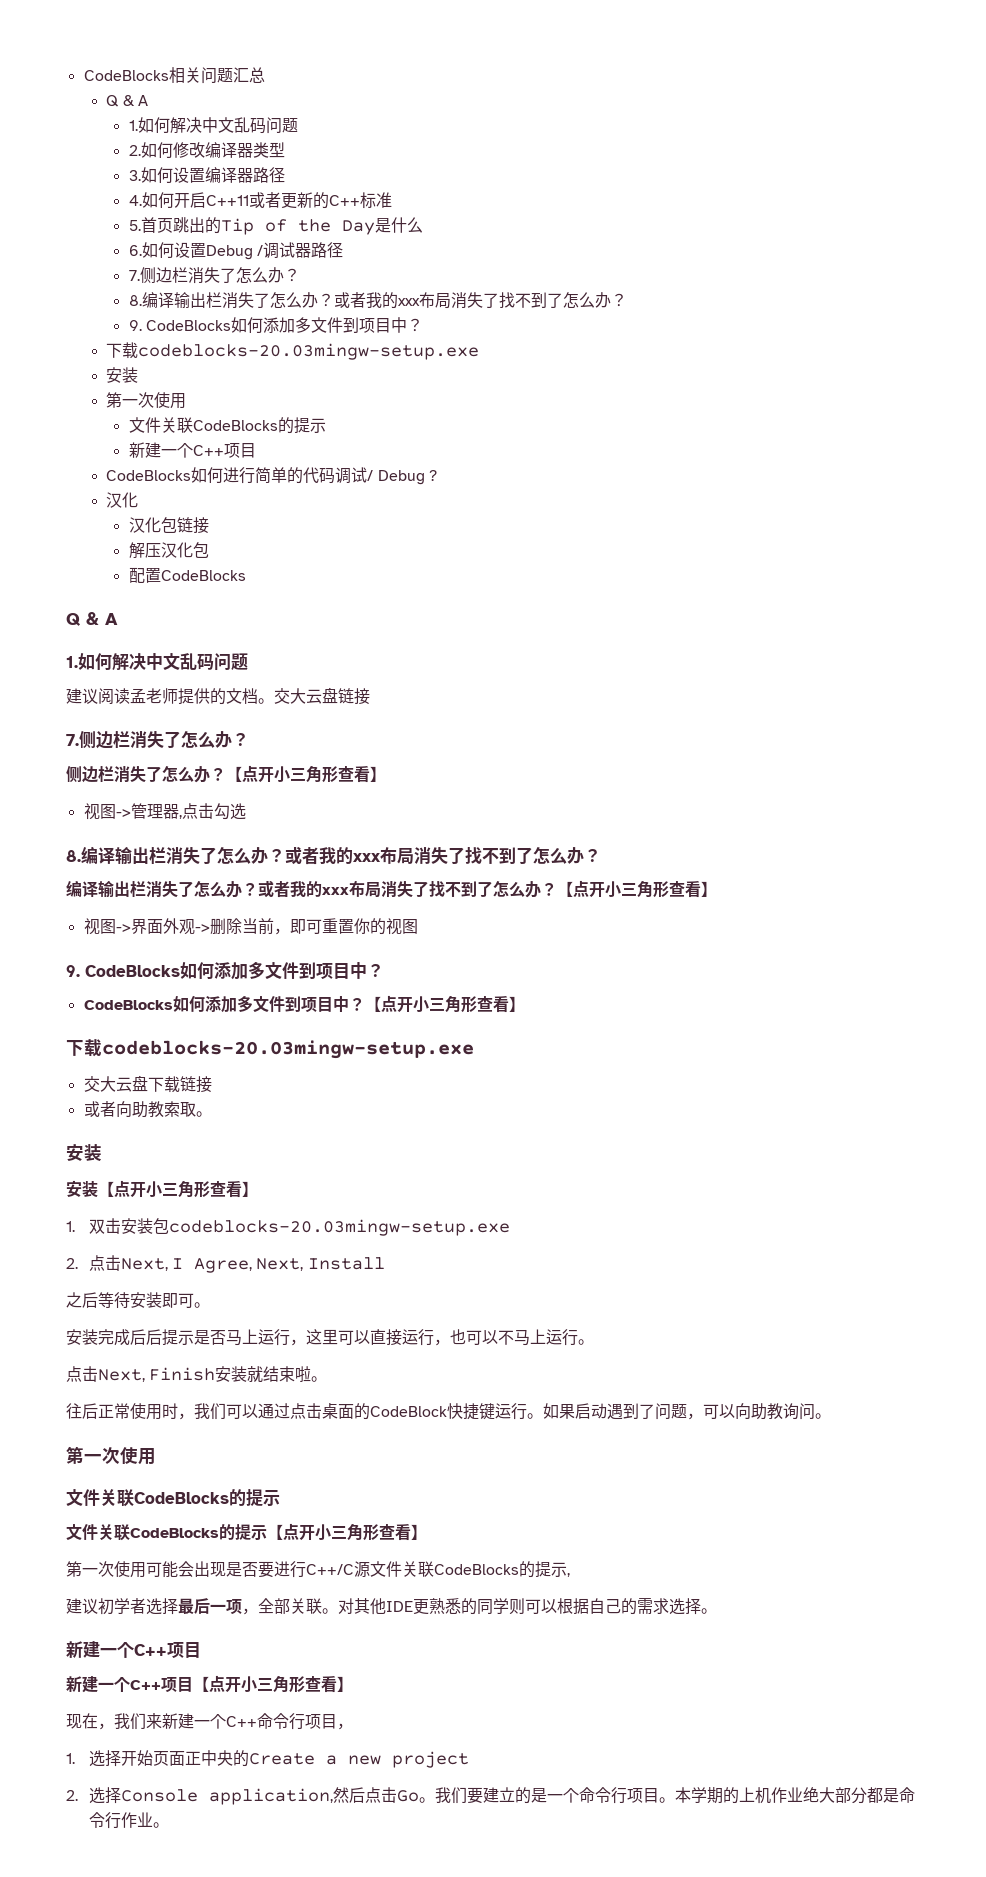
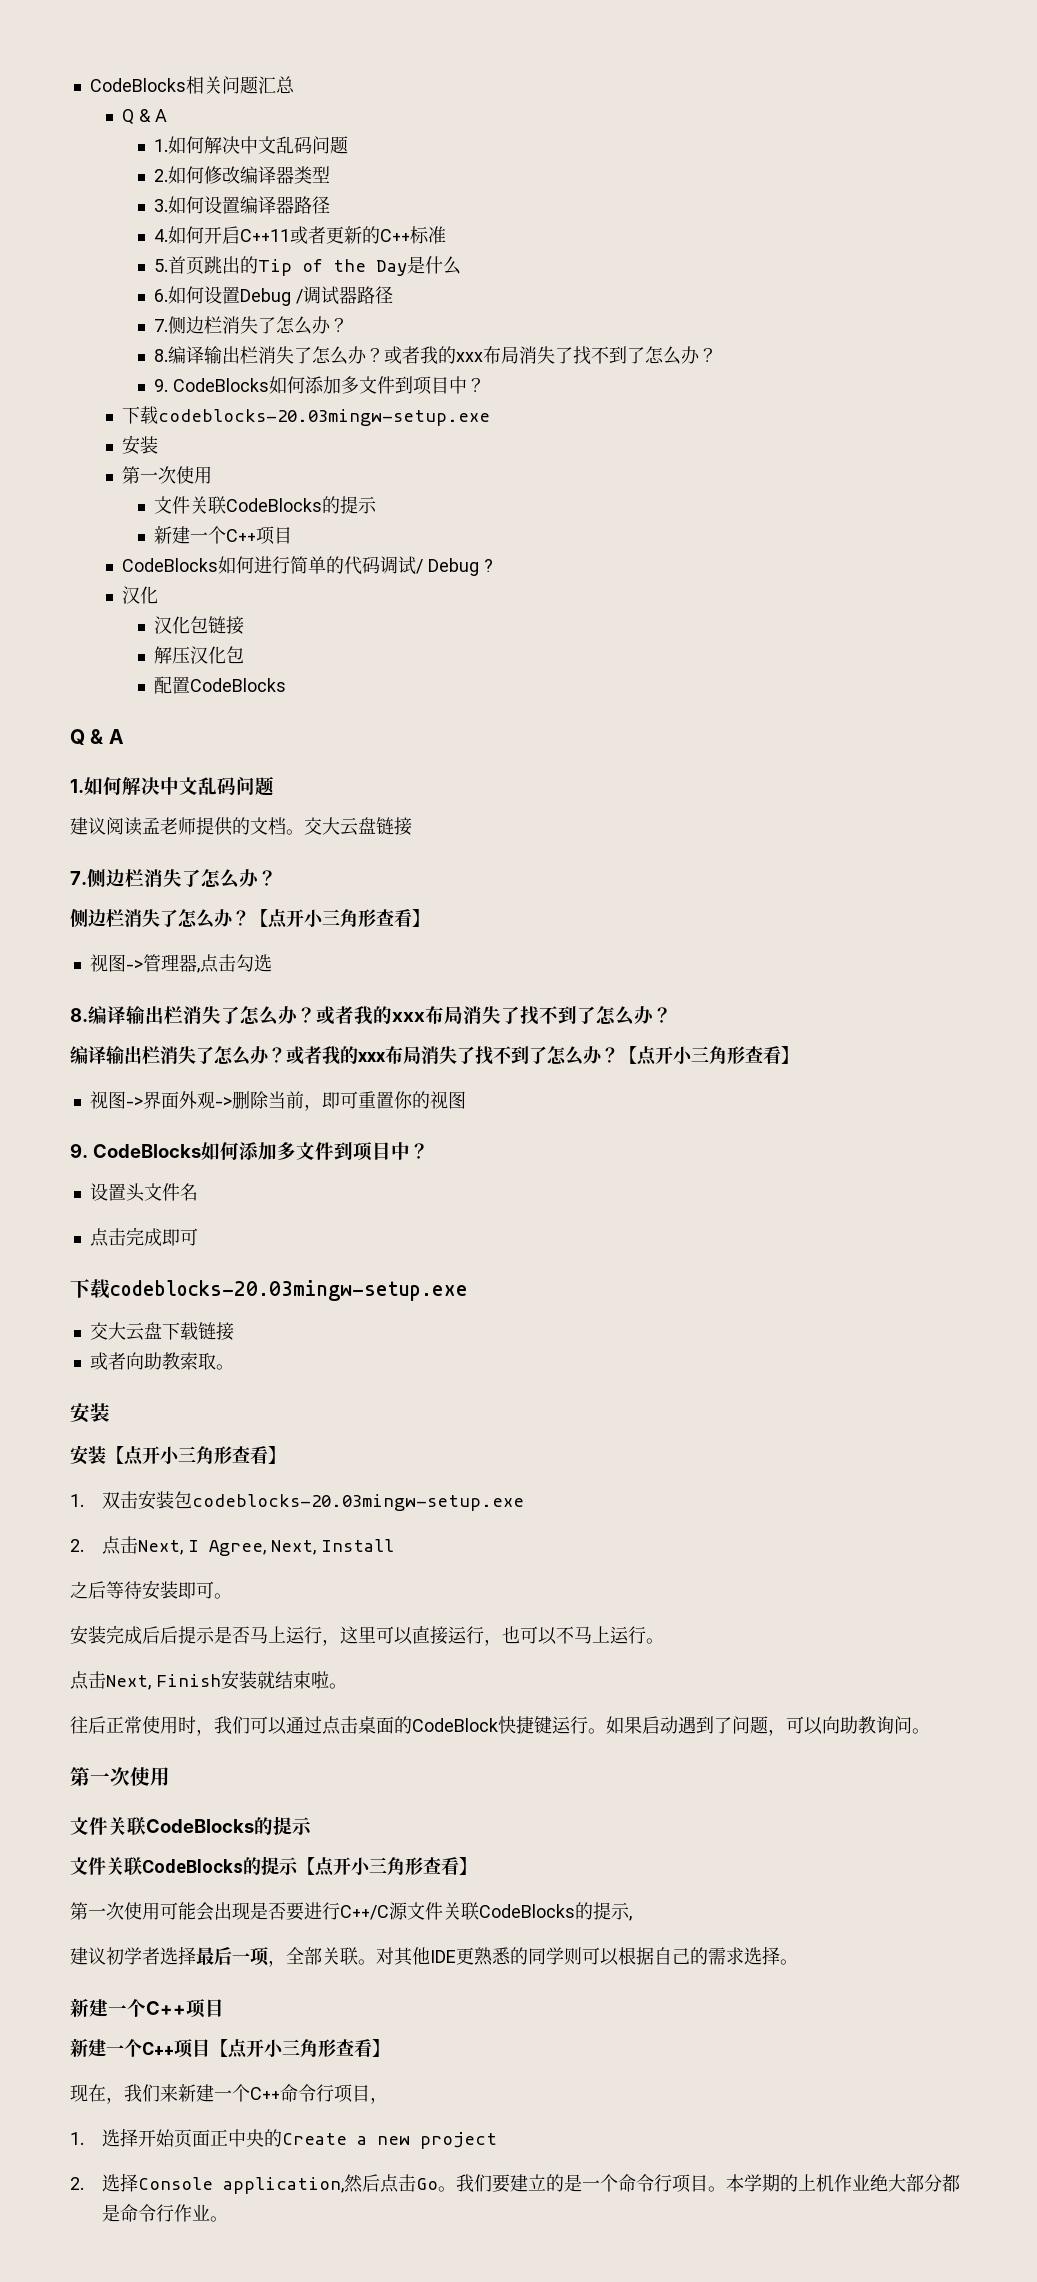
[83,995,525,1013] CodeBlocks如何添加多文件到项目中？【点开小三角形查看】 -> [89,1183,198,1202] [89,1227,198,1247] 设置头文件名 // 点击完成即可

